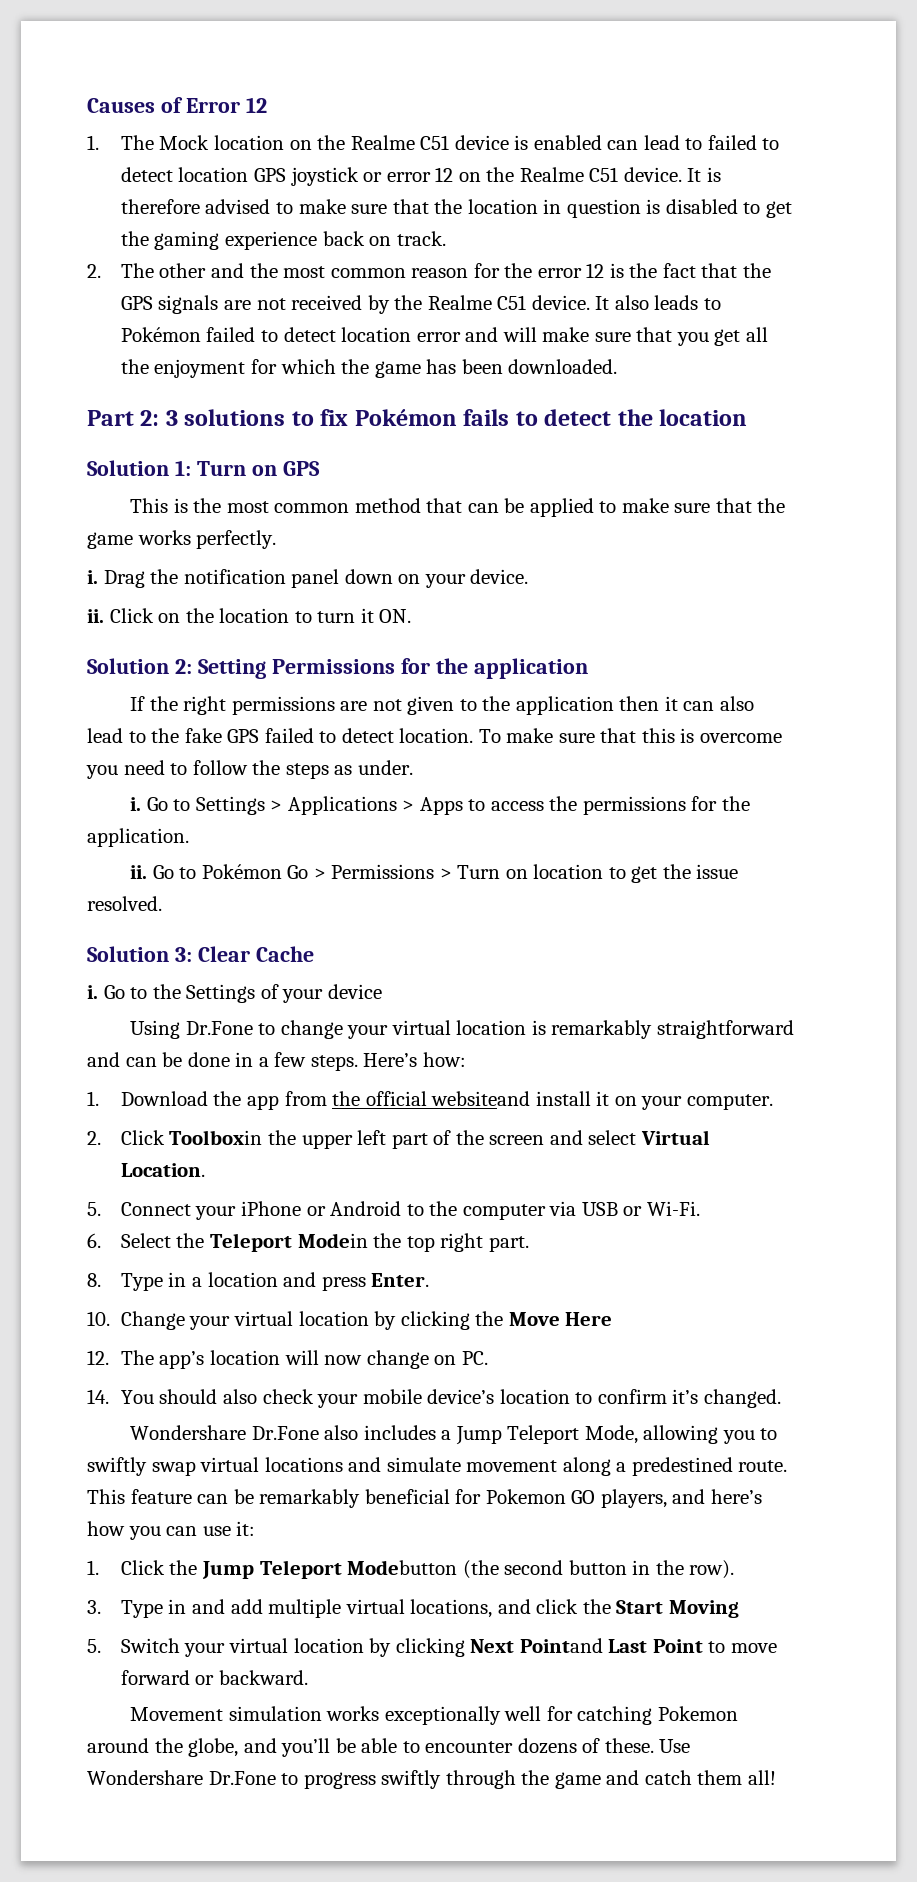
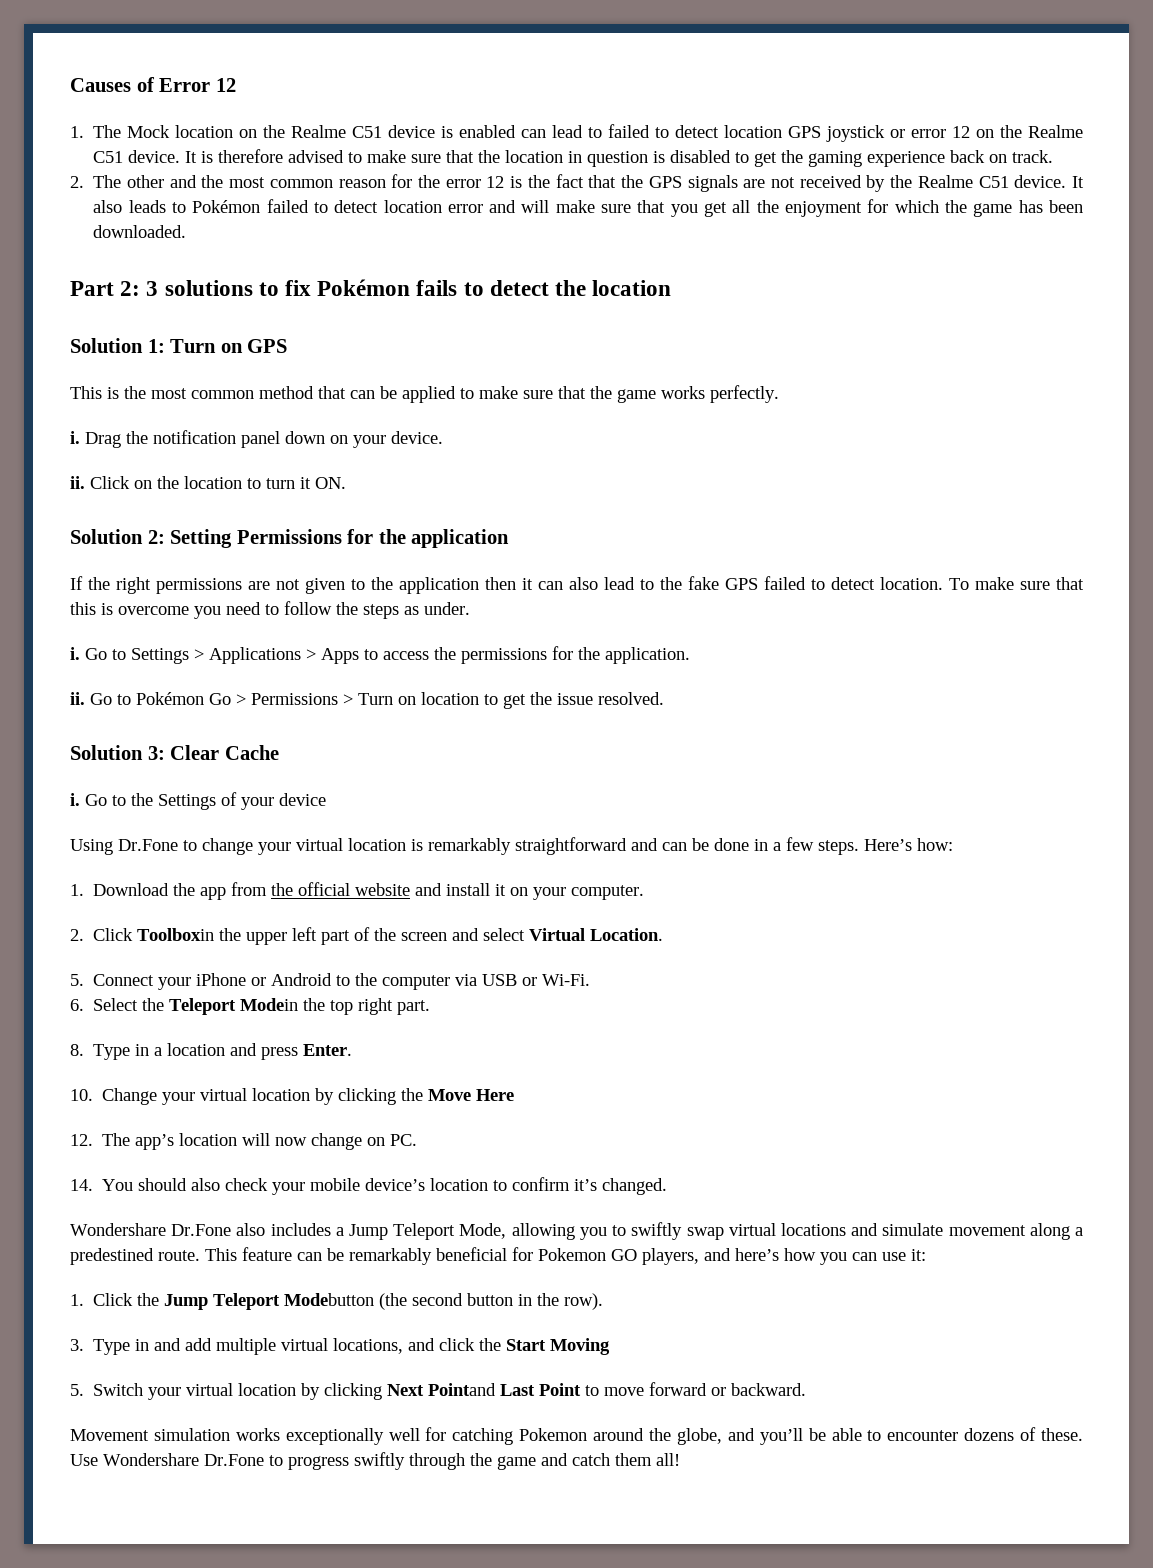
[431,1091,531,1106] websiteand -> [355,883,443,896] website and

